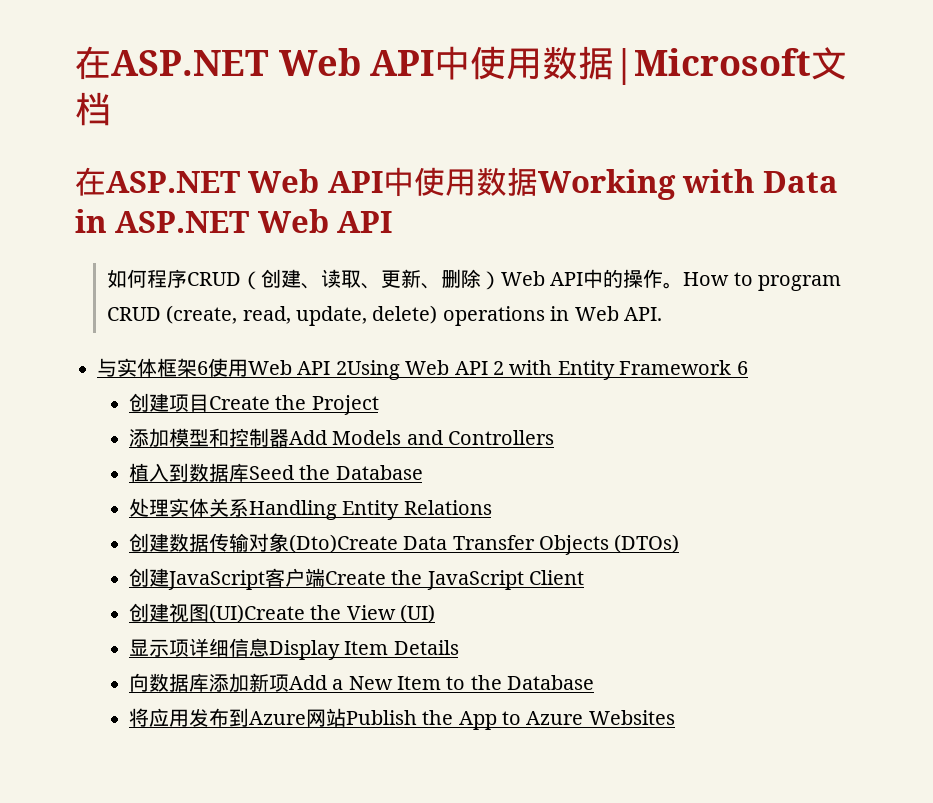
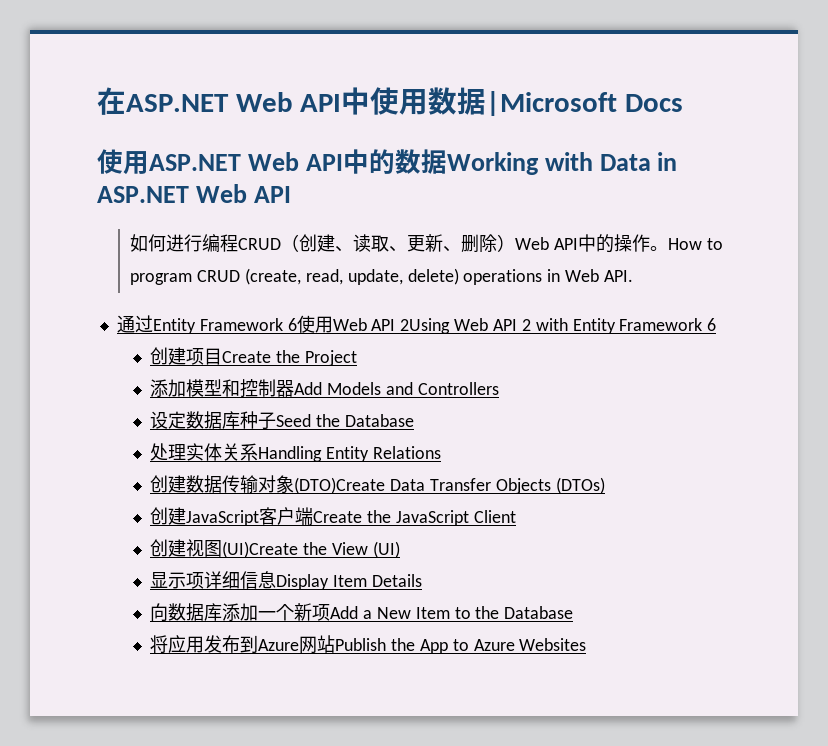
[811,47,848,80] [75,92,111,126] [75,167,476,197] 文档 // 在ASP.NET Web API中使用 -> [625,94,684,112] [97,149,395,175] Docs // 使用ASP.NET Web API中的
[146,269,187,288] 程序 -> [166,234,239,252] 进行编程
[97,358,197,377] 与实体框架 -> [116,315,283,334] 通过Entity Framework
[128,463,249,482] 植入到数据库 -> [150,411,277,430] 设定数据库种子
[288,534,398,553] (Dto)Create -> [294,477,386,494] (DTO)Create
(249, 683) none -> [258,604,295,621] 一个

